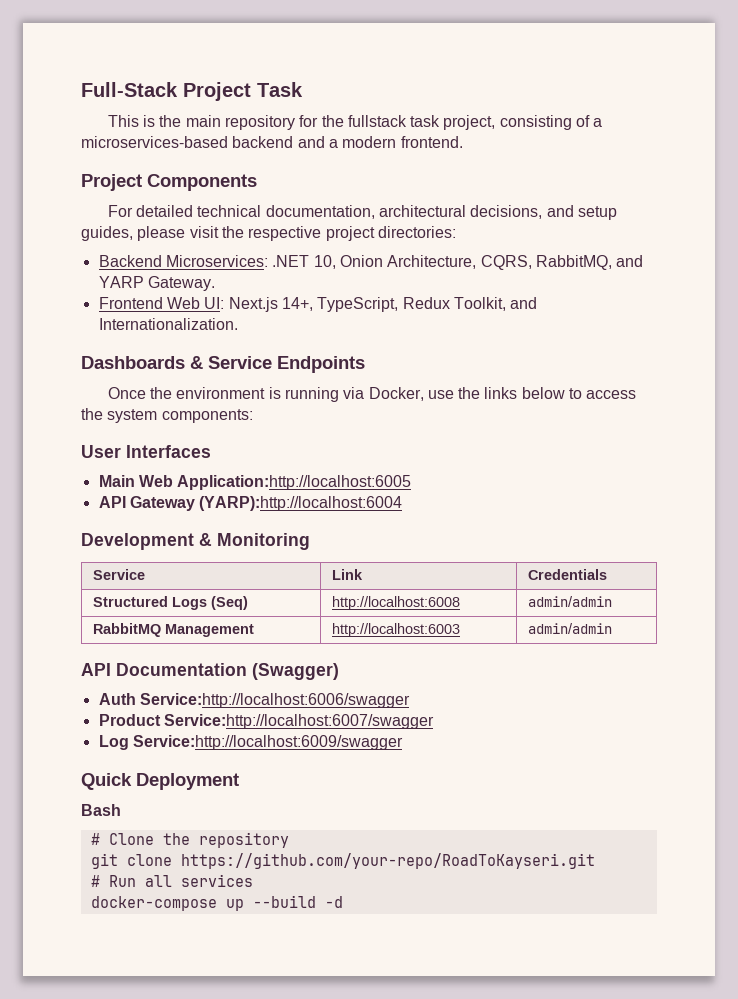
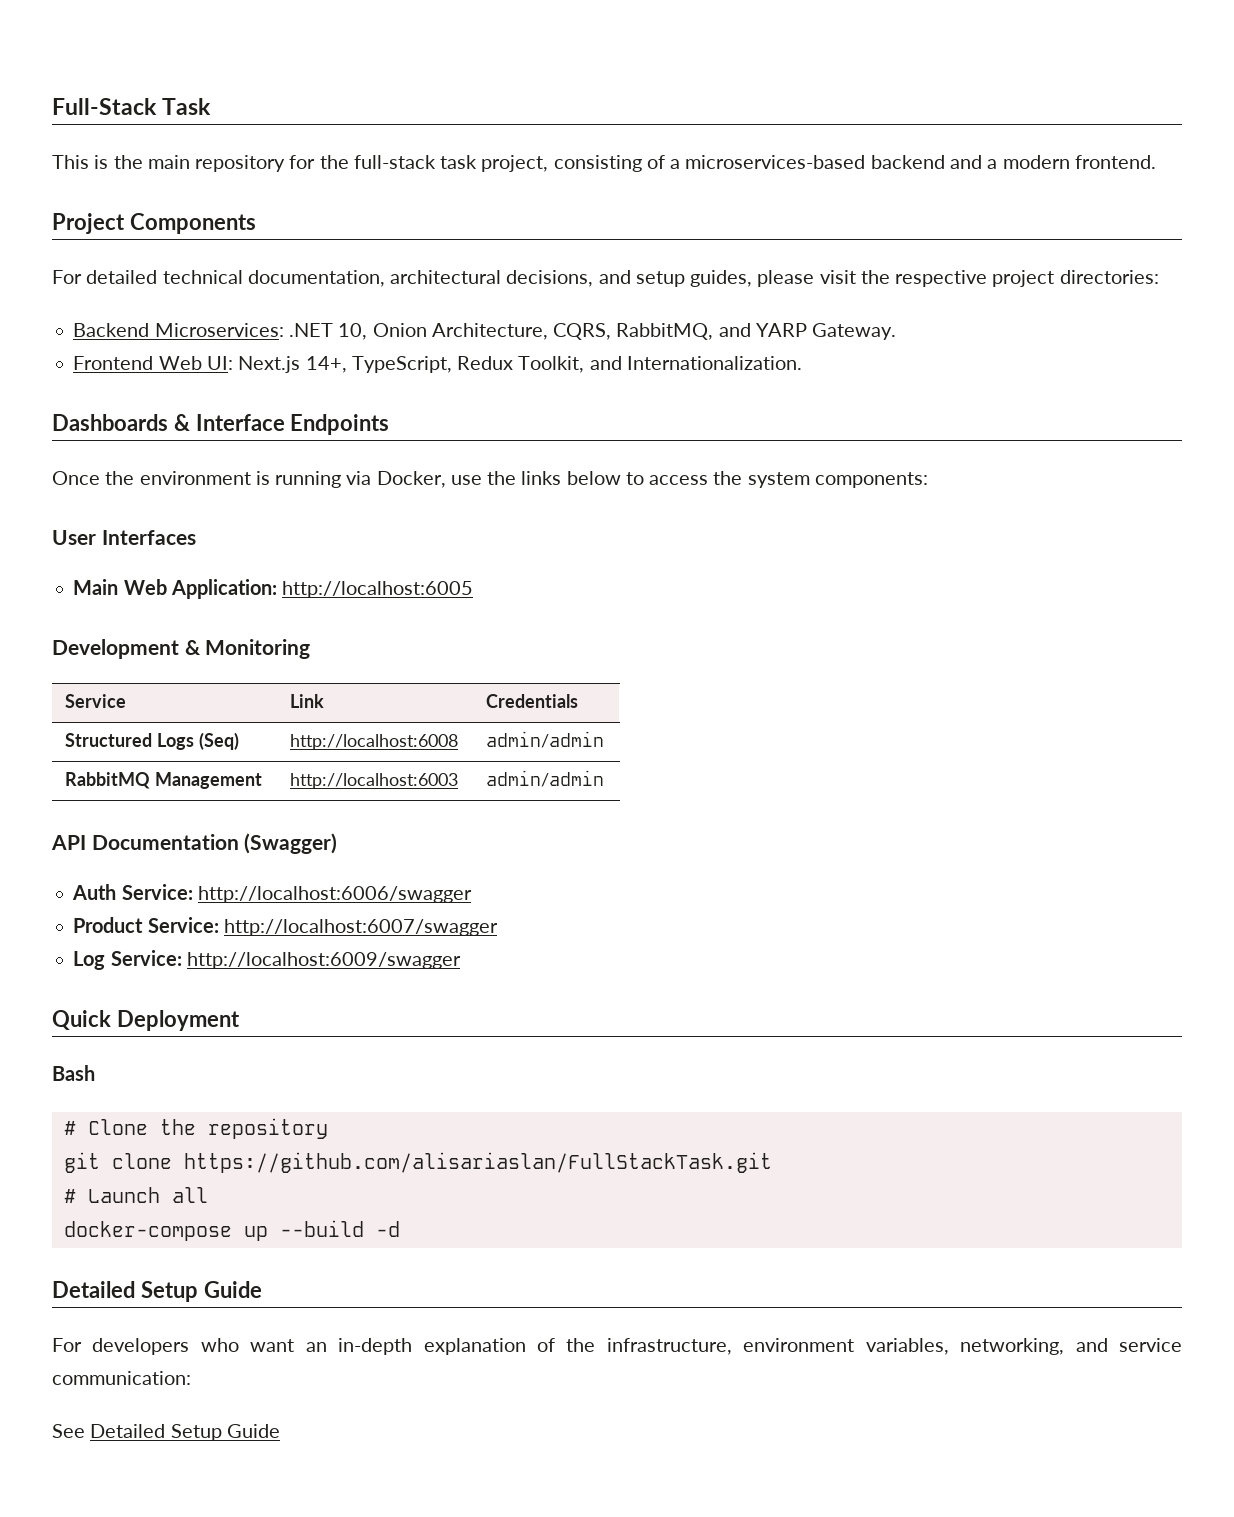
[183,82,251,101] Project -> (157, 106) none
[347,115,407,127] fullstack -> [353,155,436,169] full-stack
[208,356,272,369] Service -> [195,414,285,431] Interface
[177,475,412,490] [98,496,403,511] Application:http://localhost:6005 // API Gateway (YARP):http://localhost:6004 -> [170,579,474,599] Application: http://localhost:6005
[139,693,410,708] Service:http://localhost:6006/swagger -> [121,884,472,903] Service: http://localhost:6006/swagger
[163,714,434,729] Service:http://localhost:6007/swagger -> [147,917,498,936] Service: http://localhost:6007/swagger
[132,735,403,750] Service:http://localhost:6009/swagger -> [110,950,461,969] Service: http://localhost:6009/swagger
[180,853,595,869] [90,875,136,887] https://github.com/your-repo/RoadToKayseri.git // # Run -> [183,1152,772,1173] [63,1187,160,1203] https://github.com/alisariaslan/FullStackTask.git // # Launch
[180,874,253,887] services -> (208, 1195) none
(343, 902) none -> [52,1281,262,1302] [52,1338,1182,1355] [52,1371,191,1385] [52,1424,280,1441] // Detailed Setup Guide // For developers who want an in-depth explanation of the infrastructure, environment variables, networking, and service communication: // See Detailed Setup Guide

